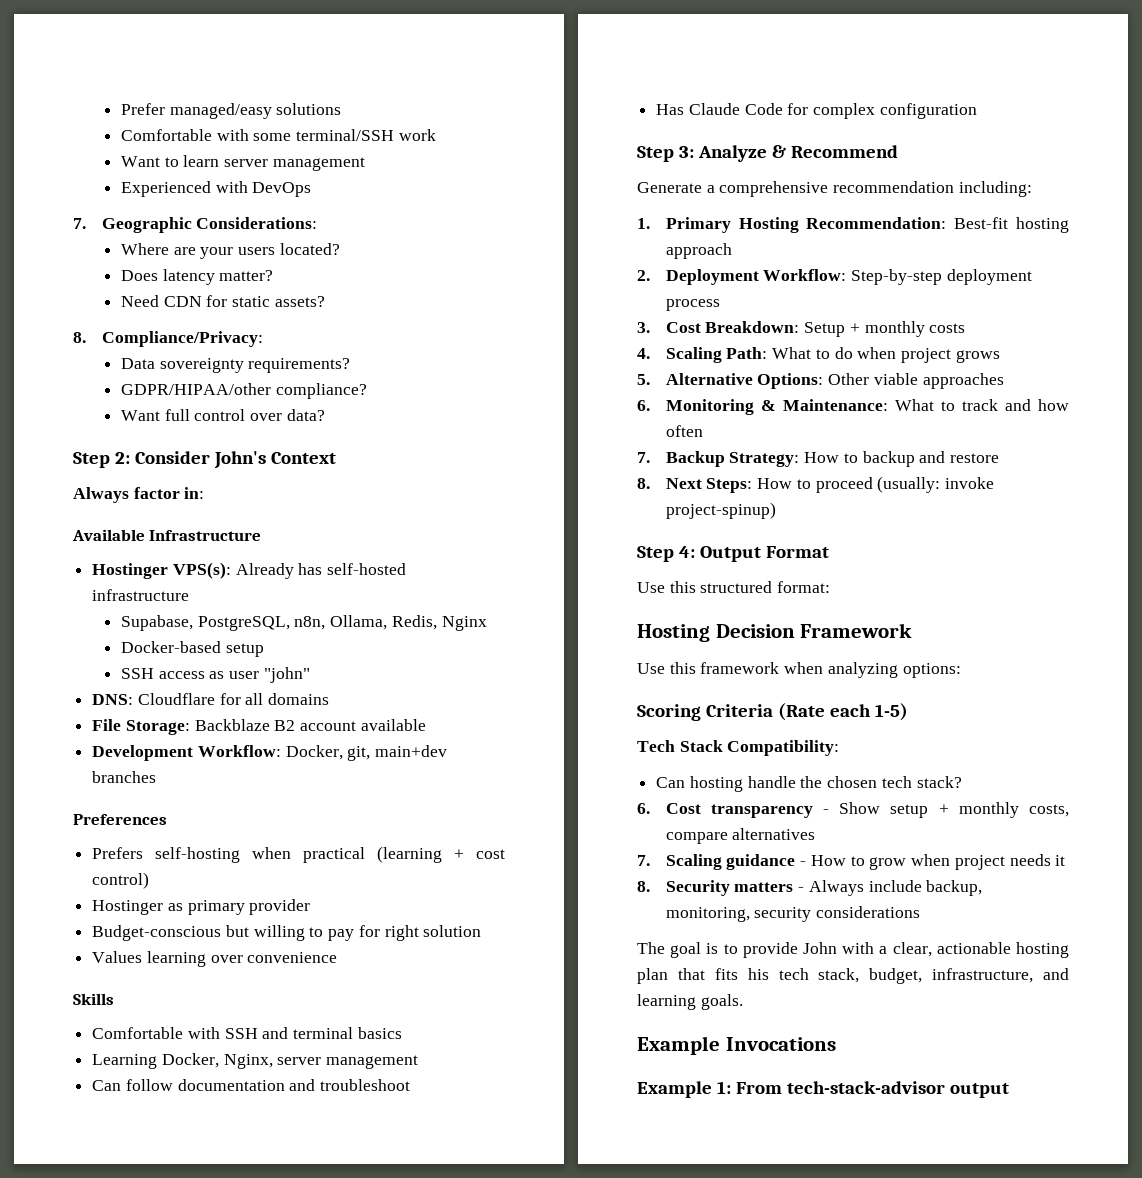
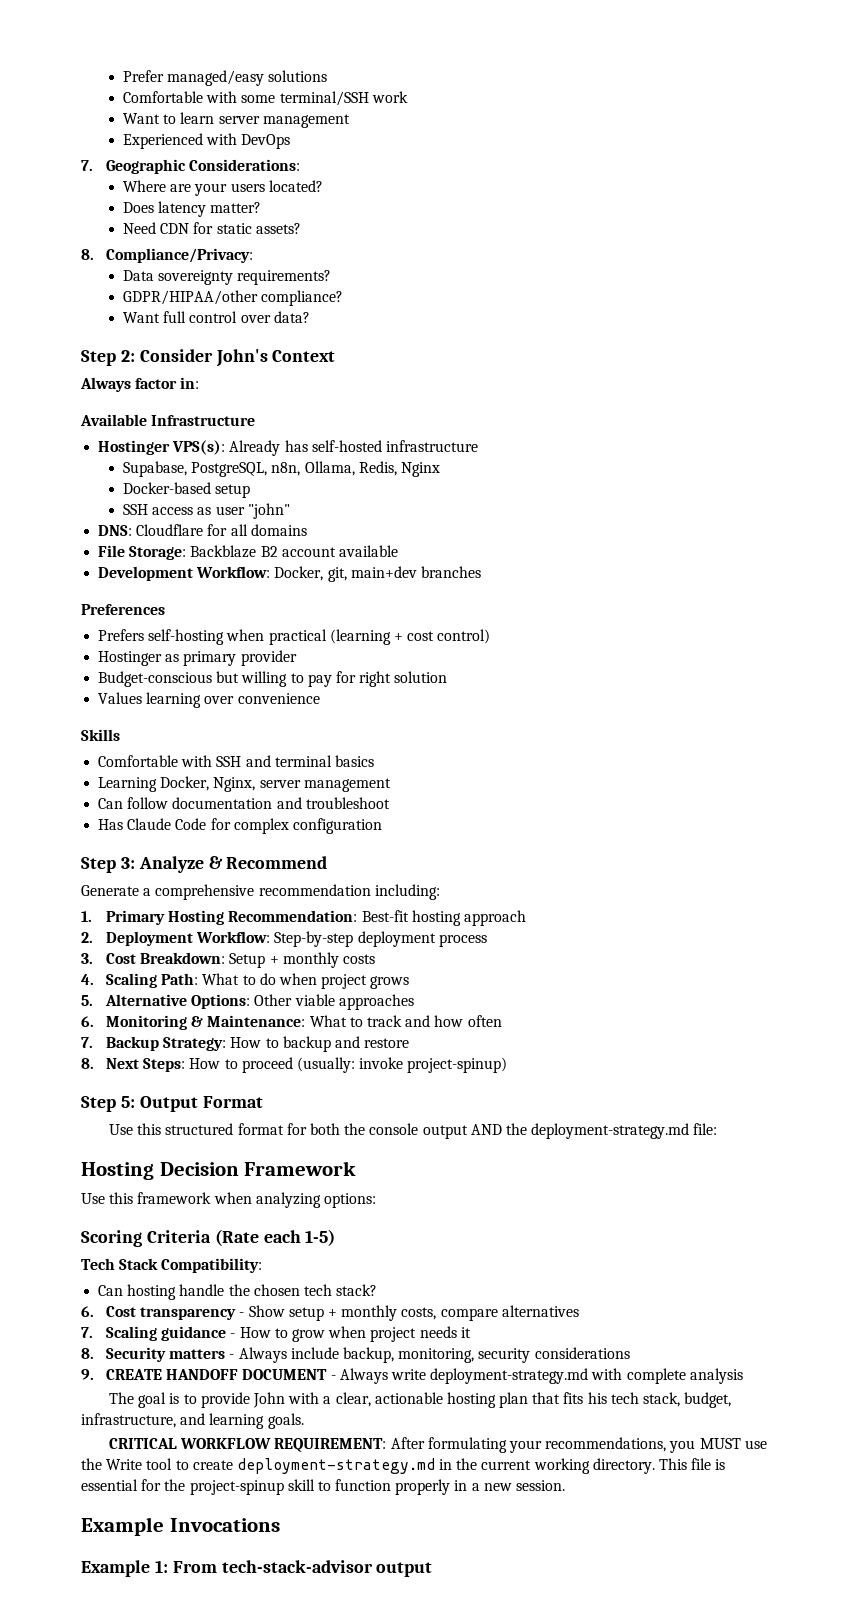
[678,546,695,558] 4: -> [120,1096,135,1108] 5:
[777,581,831,593] format: -> [237,1123,718,1139] format for both the console output AND the deployment-strategy.md file:
(921, 912) none -> [81,1368,743,1384] // 9. CREATE HANDOFF DOCUMENT - Always write deployment-strategy.md with complete analysis
(743, 1002) none -> [109,1437,767,1453] [81,1458,726,1474] [81,1479,566,1495] // CRITICAL WORKFLOW REQUIREMENT: After formulating your recommendations, you MUST use the Write tool to create deployment-strategy.md in the current working directory. This file is essential for the project-spinup skill to function properly in a new session.

